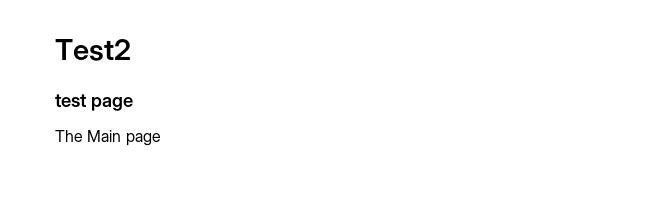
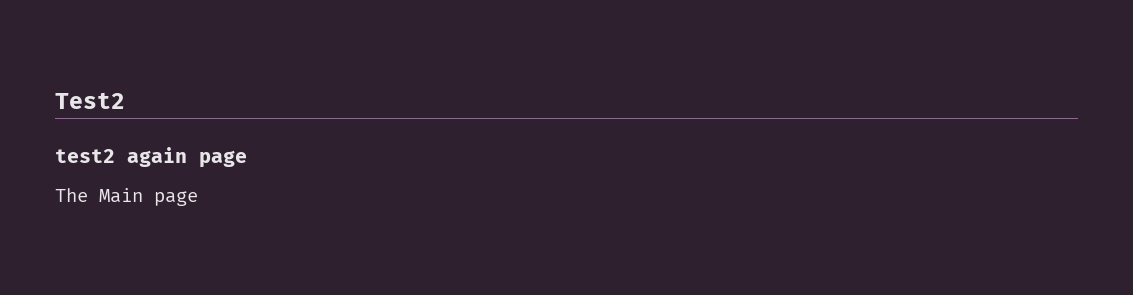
[55,94,87,107] test -> [55,147,187,167] test2 again

